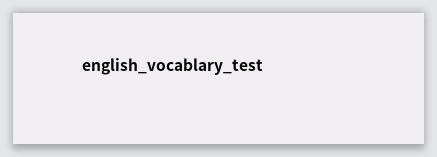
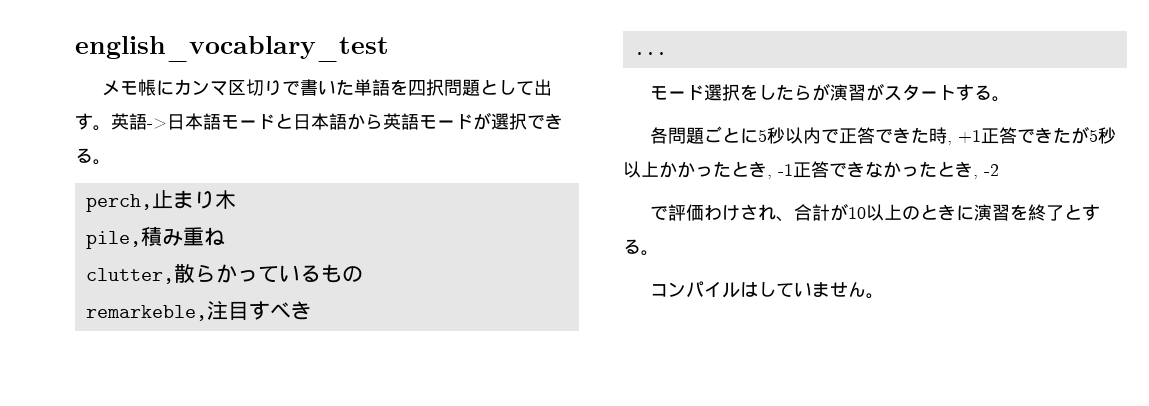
(263, 66) none -> [101,79,552,96] [75,112,563,131] [75,148,111,165] [85,190,236,212] [85,226,225,249] [85,264,363,284] [85,301,312,321] [633,52,667,55] [649,83,1010,102] [649,126,1116,145] [623,161,999,179] [649,203,1100,222] [623,239,659,256] [649,281,884,299] // メモ帳にカンマ区切りで書いた単語を四択問題として出す。英語->日本語モードと日本語から英語モードが選択できる。 // perch,止まり木 // pile,積み重ね // clutter,散らかっているもの // remarkeble,注目すべき // ... // モード選択をしたらが演習がスタートする。 // 各問題ごとに5秒以内で正答できた時, +1正答できたが5秒以上かかったとき, -1正答できなかったとき, -2 // で評価わけされ、合計が10以上のときに演習を終了とする。 // コンパイルはしていません。

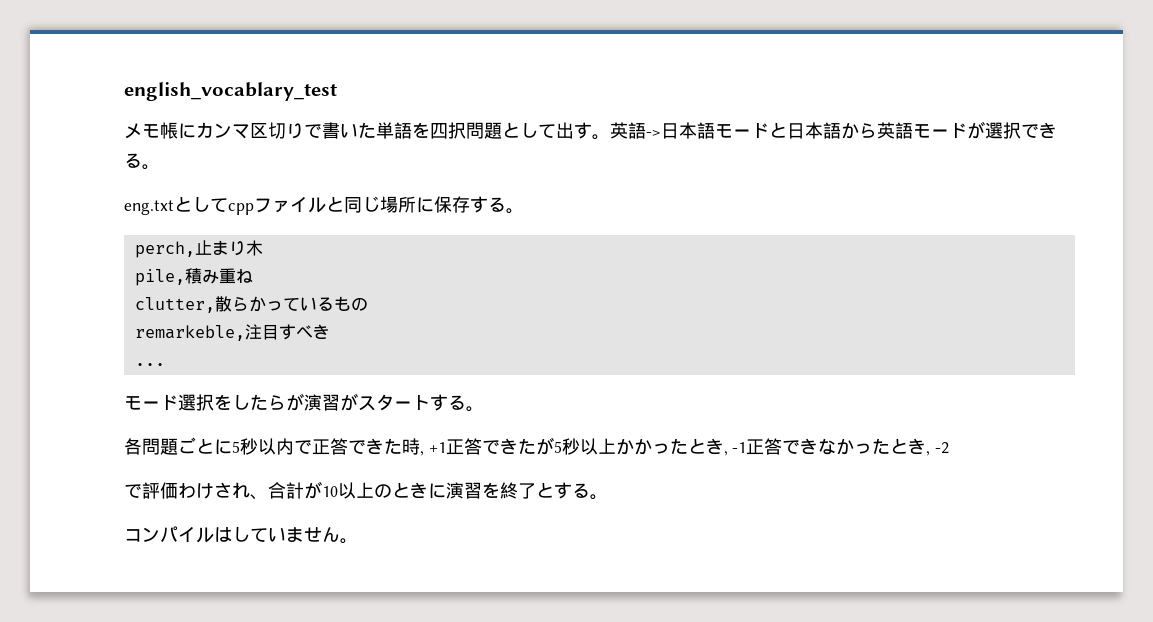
(111, 162) none -> [124,196,524,215] // eng.txtとしてcppファイルと同じ場所に保存する。

